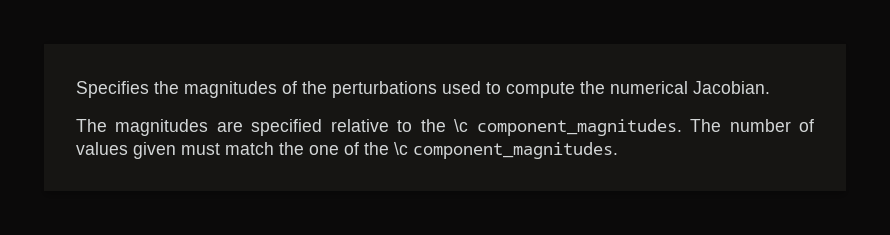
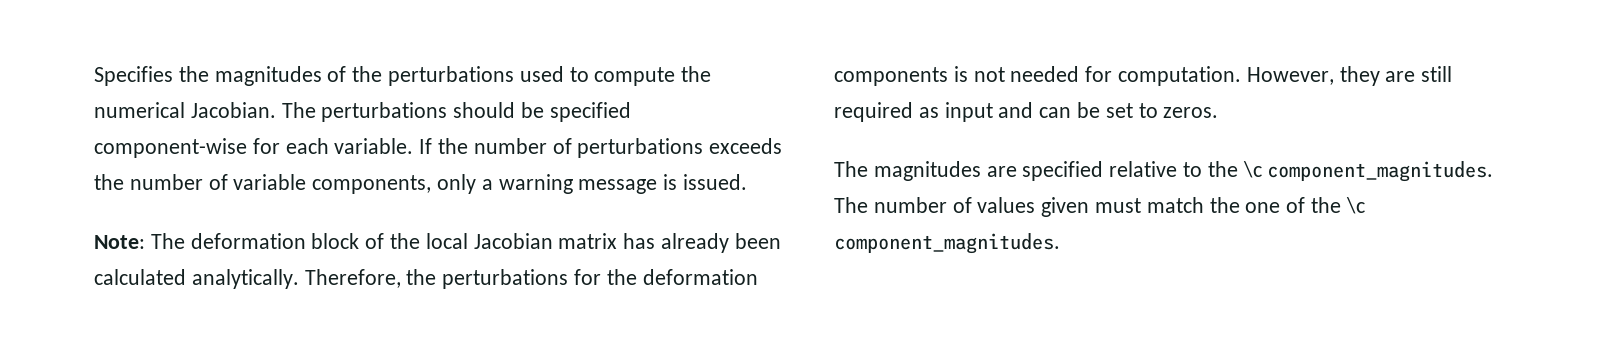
(770, 87) none -> [281,102,631,122] [94,138,783,158] [94,174,748,194] [94,233,781,253] [94,269,758,289] [834,66,1453,86] [834,102,1219,122] The perturbations should be specified component-wise for each variable. If the number of perturbations exceeds the number of variable components, only a warning message is issued. // Note: The deformation block of the local Jacobian matrix has already been calculated analytically. Therefore, the perturbations for the deformation components is not needed for computation. However, they are still required as input and can be set to zeros.

